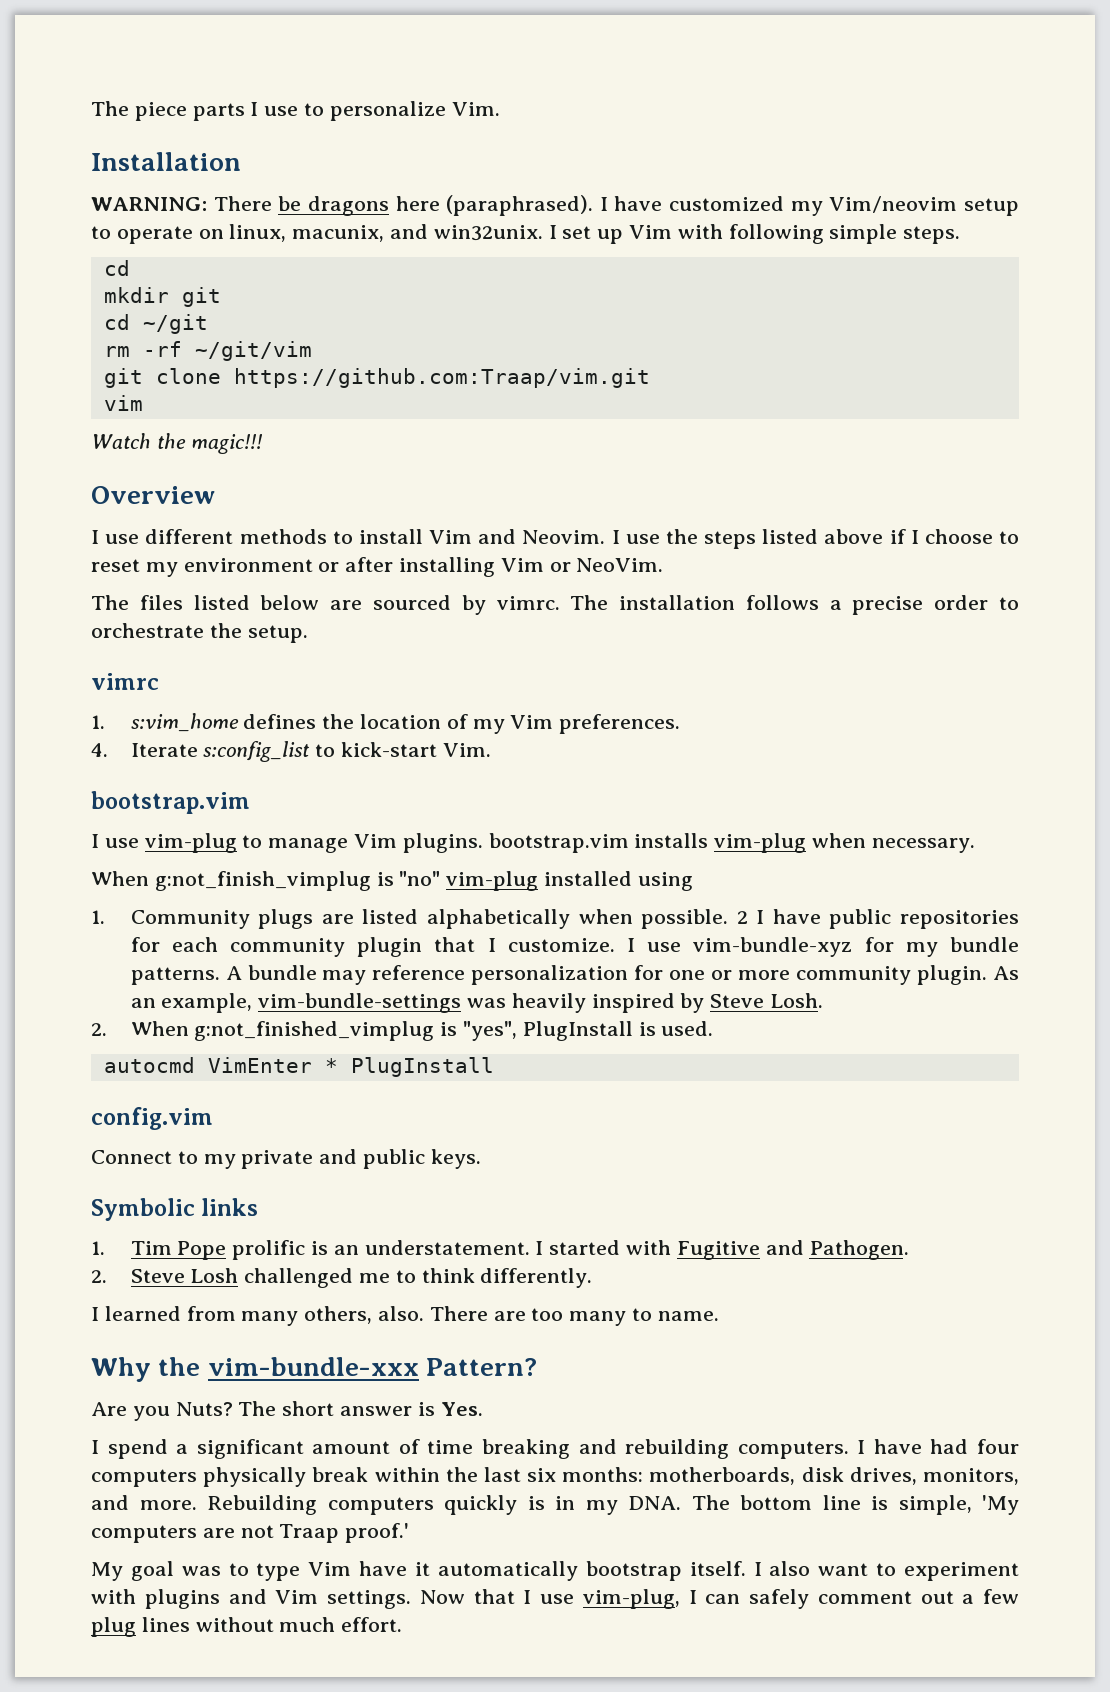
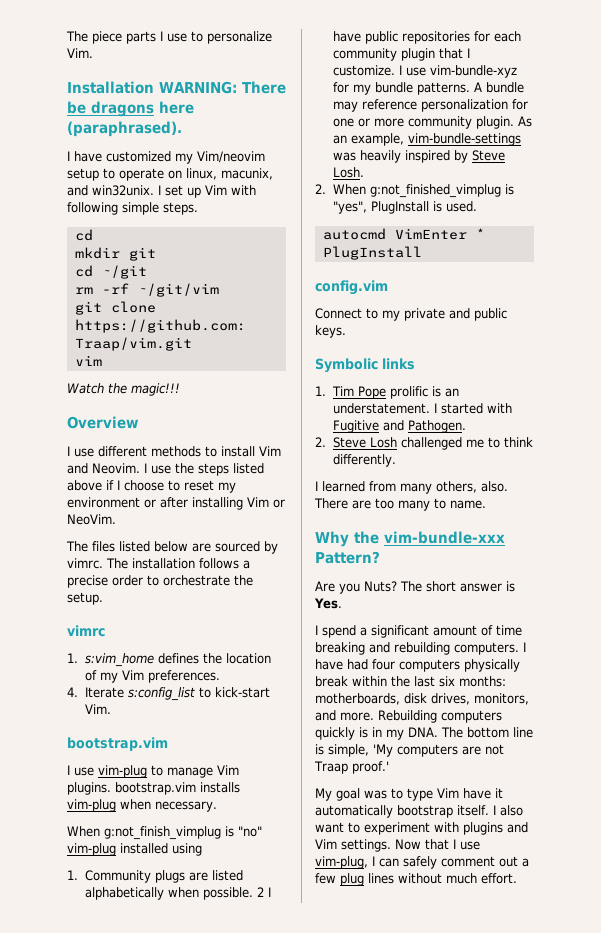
(241, 161) // -> (154, 87) none
(594, 205) none -> (182, 129) //

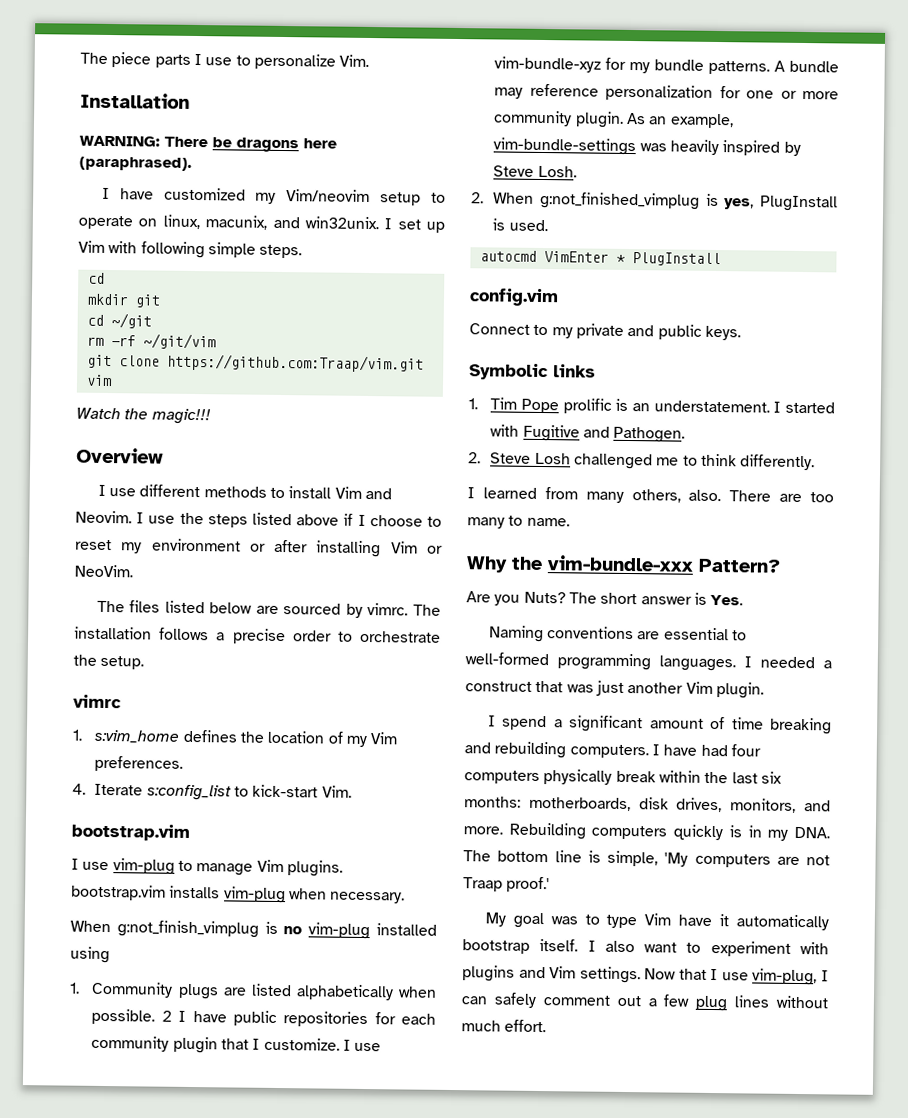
(154, 87) none -> (190, 100) //
[238,826,262,837] "no" -> [283,926,303,935] no
[333,201,368,214] "yes", -> [724,198,755,210] yes,
(342, 603) none -> [488,625,748,643] [465,652,832,672] [465,680,764,699] // Naming conventions are essential to well-formed programming languages. I needed a construct that was just another Vim plugin.

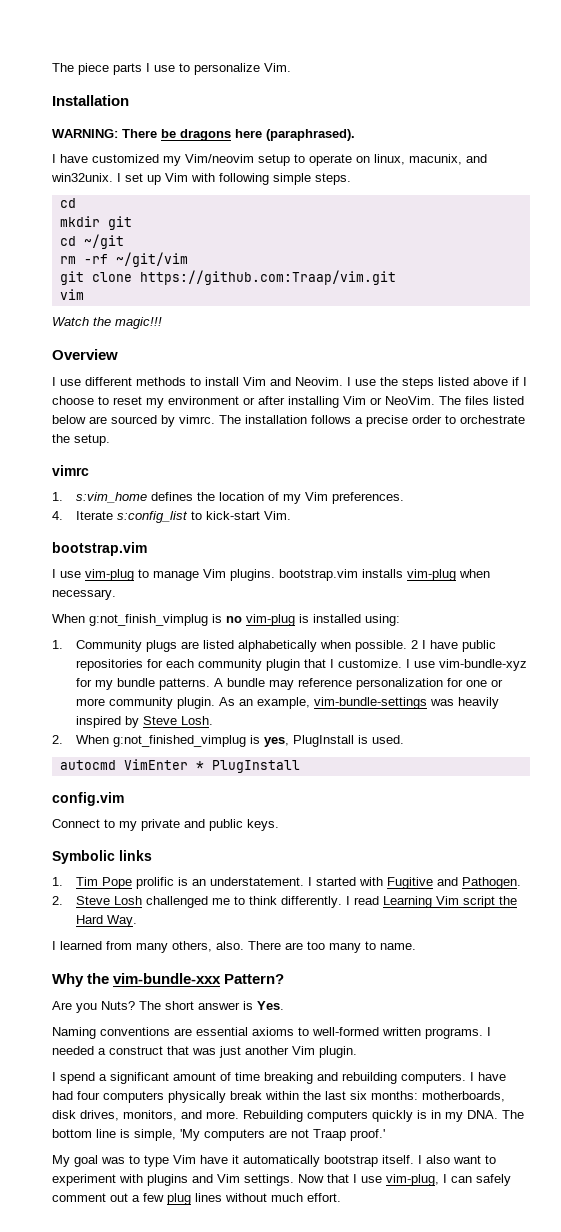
(133, 571) // -> (435, 400) none
[376,923,438,936] [70,946,110,964] installed using -> [299,614,400,626] is installed using:
(816, 462) none -> [345,896,517,908] [75,915,137,927] I read Learning Vim script the Hard Way.
(729, 634) none -> [252,1027,294,1036] axioms
[557,653,736,672] programming languages. -> [382,1027,483,1039] written programs.

